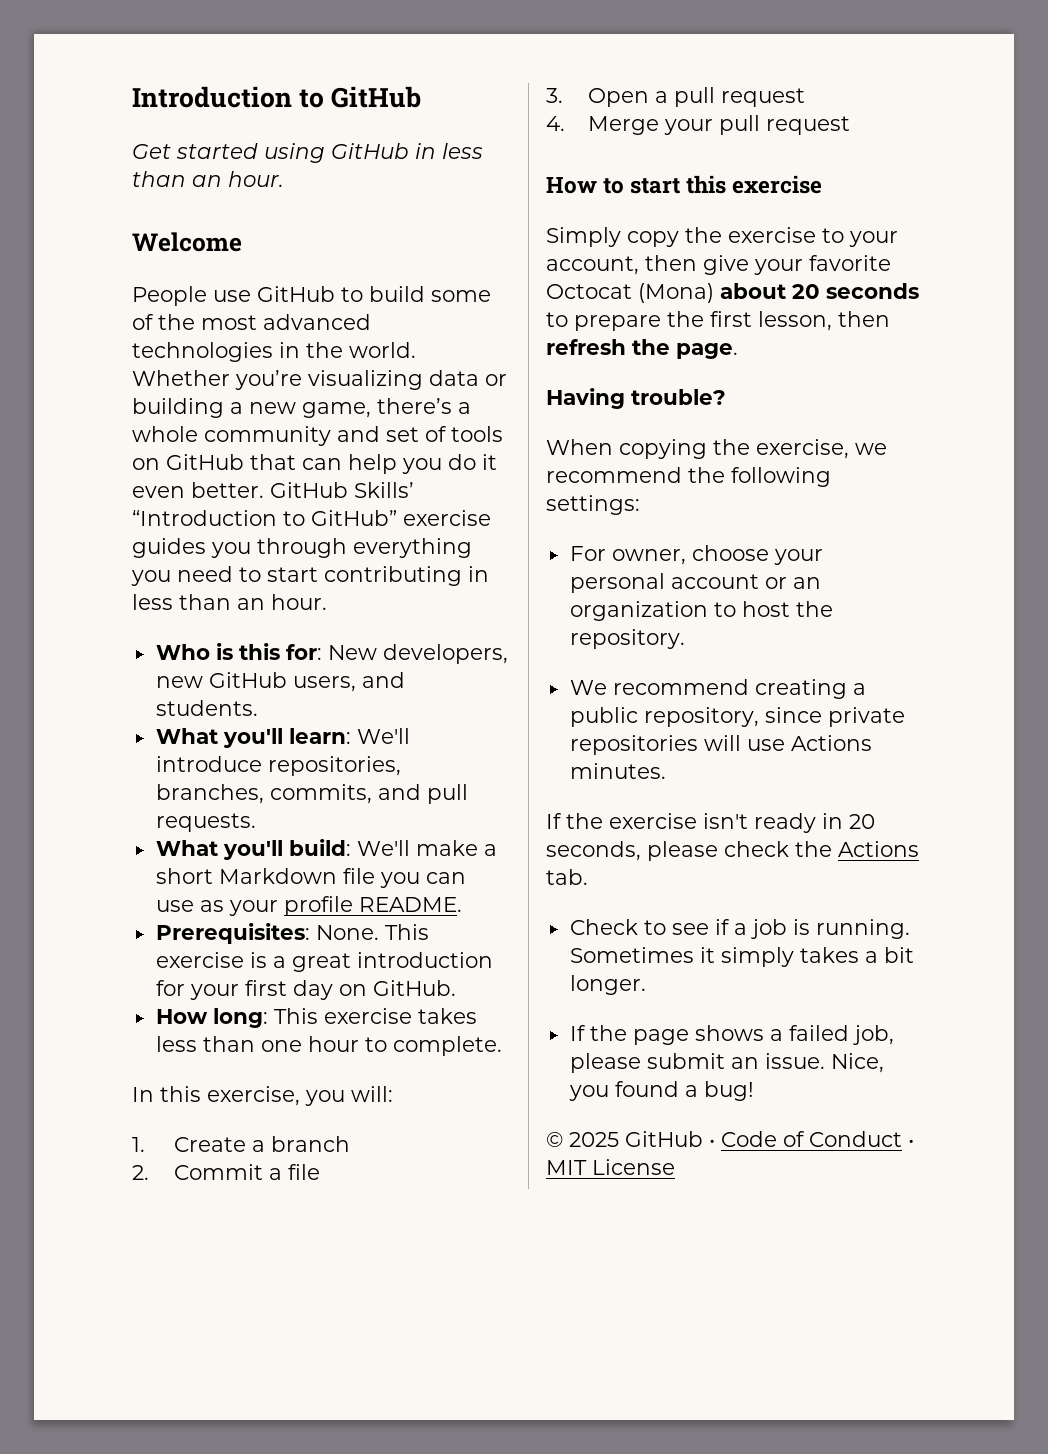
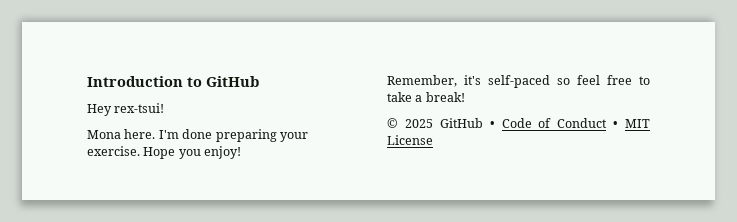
[132,143,483,163] [132,171,284,187] [132,232,242,252] [132,286,491,306] [132,314,371,330] [132,342,416,362] [132,370,507,390] [132,398,471,418] [132,426,503,446] [132,454,497,474] [132,482,414,498] [132,510,491,526] [132,538,472,558] [131,566,489,586] [132,594,327,610] [155,643,508,664] [155,672,405,692] [155,700,258,716] [155,728,410,748] [155,756,401,776] [155,784,468,804] [155,813,256,832] [155,839,497,860] [155,868,466,888] [155,896,462,916] [155,923,429,944] [155,952,493,972] [155,980,456,1000] [155,1008,477,1028] [155,1036,502,1056] [132,1086,393,1106] [132,1136,351,1152] [132,1164,321,1180] [546,87,806,107] [546,115,851,135] [546,175,823,194] [546,227,898,247] [546,255,891,275] [546,283,919,303] [546,311,890,331] [546,339,738,359] [546,388,726,409] [546,439,887,459] [546,467,831,487] [546,495,640,515] [569,545,823,565] [569,573,821,593] [569,601,833,621] [569,629,685,649] [569,679,866,699] [569,707,905,727] [569,735,872,755] [569,763,666,779] [546,813,875,833] [546,841,919,861] [546,869,588,885] [569,919,910,939] [569,947,914,967] [569,975,646,995] [569,1025,894,1045] [569,1053,884,1073] [568,1081,754,1101] Get started using GitHub in less than an hour. // Welcome // People use GitHub to build some of the most advanced technologies in the world. Whether you’re visualizing data or building a new game, there’s a whole community and set of tools on GitHub that can help you do it even better. GitHub Skills’ “Introduction to GitHub” exercise guides you through everything you need to start contributing in less than an hour. // Who is this for: New developers, new GitHub users, and students. // What you'll learn: We'll introduce repositories, branches, commits, and pull requests. // What you'll build: We'll make a short Markdown file you can use as your profile README. // Prerequisites: None. This exercise is a great introduction for your first day on GitHub. // How long: This exercise takes less than one hour to complete. // In this exercise, you will: // 1. Create a branch // 2. Commit a file // 3. Open a pull request // 4. Merge your pull request // How to start this exercise // Simply copy the exercise to your account, then give your favorite Octocat (Mona) about 20 seconds to prepare the first lesson, then refresh the page. // Having trouble? // When copying the exercise, we recommend the following settings: // For owner, choose your personal account or an organization to host the repository. // We recommend creating a public repository, since private repositories will use Actions minutes. // If the exercise isn't ready in 20 seconds, please check the Actions tab. // Check to see if a job is running. Sometimes it simply takes a bit longer. // If the page shows a failed job, please submit an issue. Nice, you found a bug! -> [87,103,165,116] [87,129,308,142] [87,146,242,159] [387,75,650,88] [387,92,465,102] Hey rex-tsui! // Mona here. I'm done preparing your exercise. Hope you enjoy! // Remember, it's self-paced so feel free to take a break!

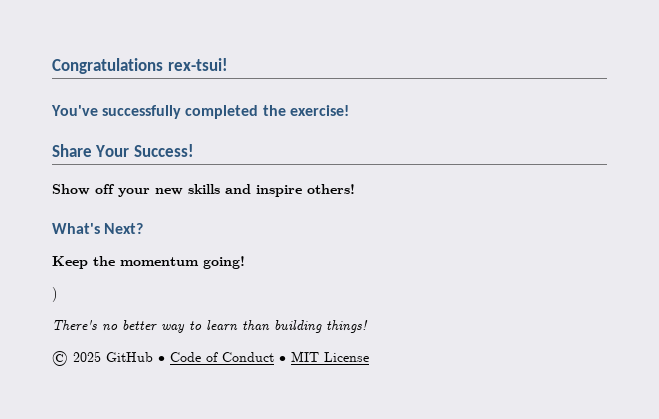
[87,76,259,87] [87,103,165,116] [87,129,308,142] [87,146,242,159] [387,75,650,88] [387,92,465,102] Introduction to GitHub // Hey rex-tsui! // Mona here. I'm done preparing your exercise. Hope you enjoy! // Remember, it's self-paced so feel free to take a break! -> [52,58,228,74] [51,105,349,119] [52,144,194,157] [52,184,355,197] [52,223,144,234] [52,256,245,269] [52,287,57,302] [52,320,368,333] Congratulations rex-tsui! // You've successfully completed the exercise! // Share Your Success! // Show off your new skills and inspire others! // What's Next? // Keep the momentum going! // ) // There's no better way to learn than building things!

